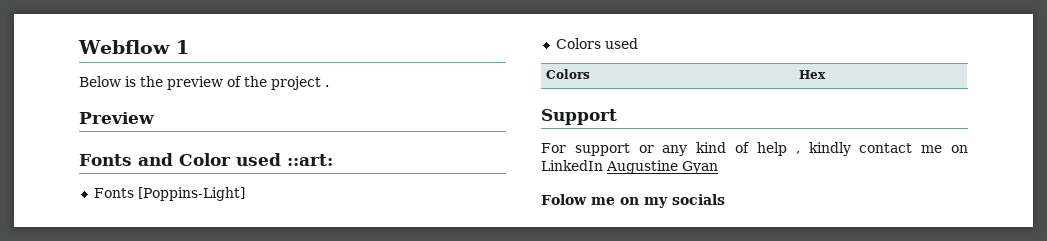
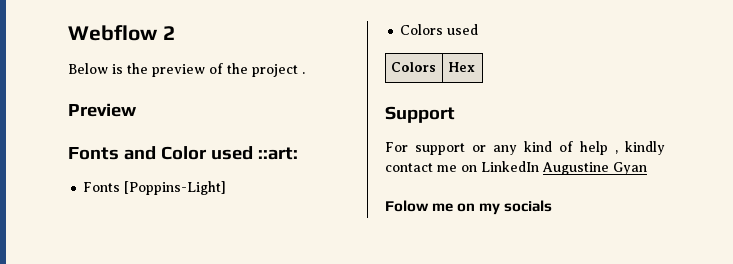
[175,40,189,54] 1 -> [162,26,175,40] 2

